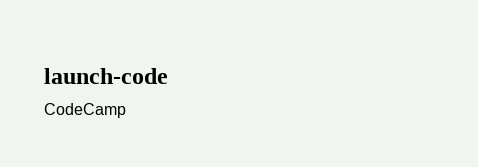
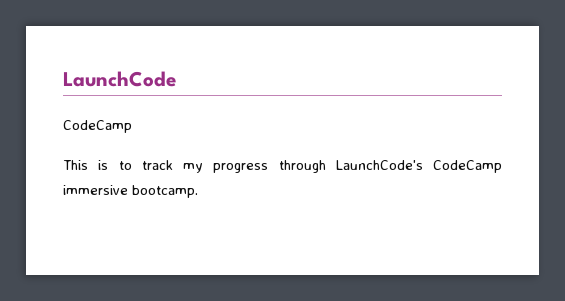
[44,68,168,84] [44,103,126,118] launch-code // CodeCamp -> [63,71,176,87] [63,120,132,133] [63,160,502,173] [63,185,198,198] LaunchCode // CodeCamp // This is to track my progress through LaunchCode's CodeCamp immersive bootcamp.

